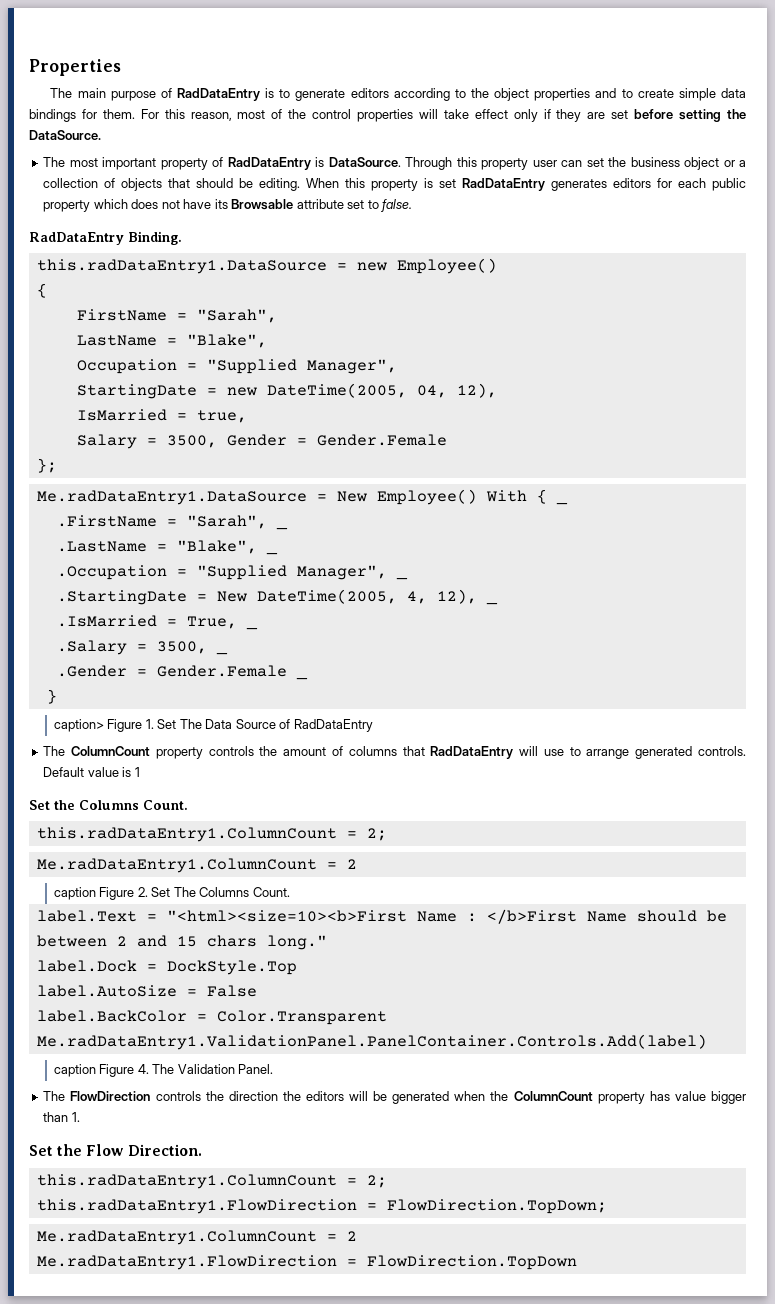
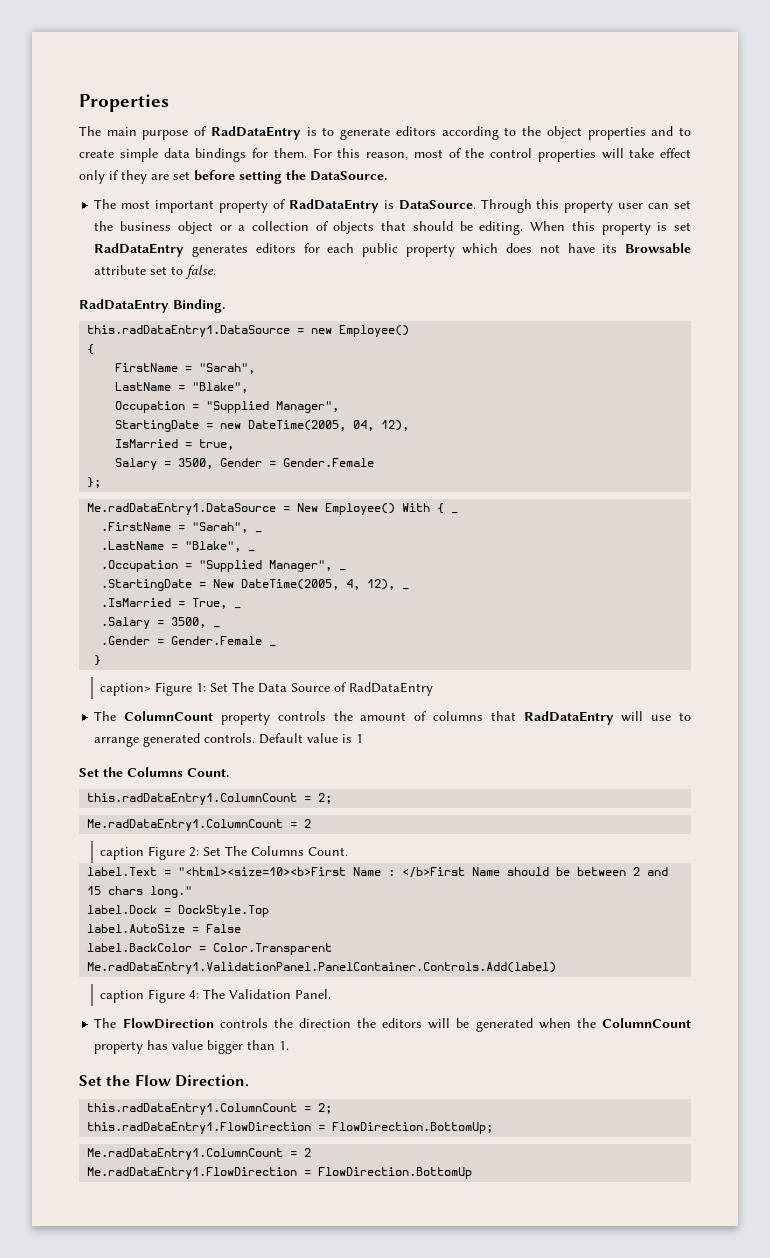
[145,719,154,729] 1. -> [196,683,207,692] 1:
[137,887,148,897] 2. -> [189,847,200,857] 2:
[137,1064,149,1074] 4. -> [189,990,200,999] 4:
[386,1199,607,1214] FlowDirection.TopDown; -> [332,1122,494,1134] FlowDirection.BottomUp;
[366,1255,577,1270] FlowDirection.TopDown -> [318,1167,473,1179] FlowDirection.BottomUp

